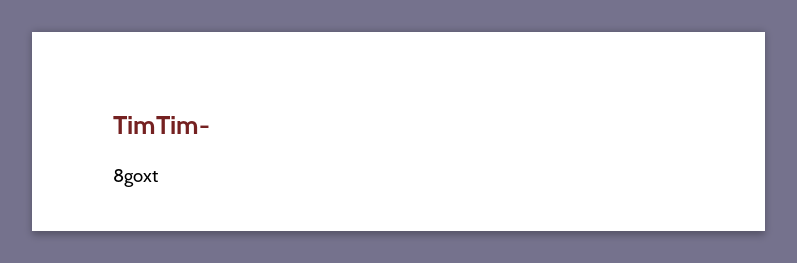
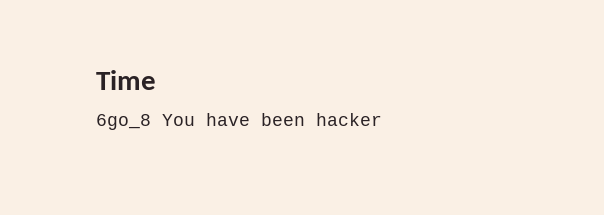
[113,116,210,134] [113,169,158,187] TimTim- // 8goxt -> [96,70,156,90] [96,113,382,130] Time // 6go_8 You have been hacker

